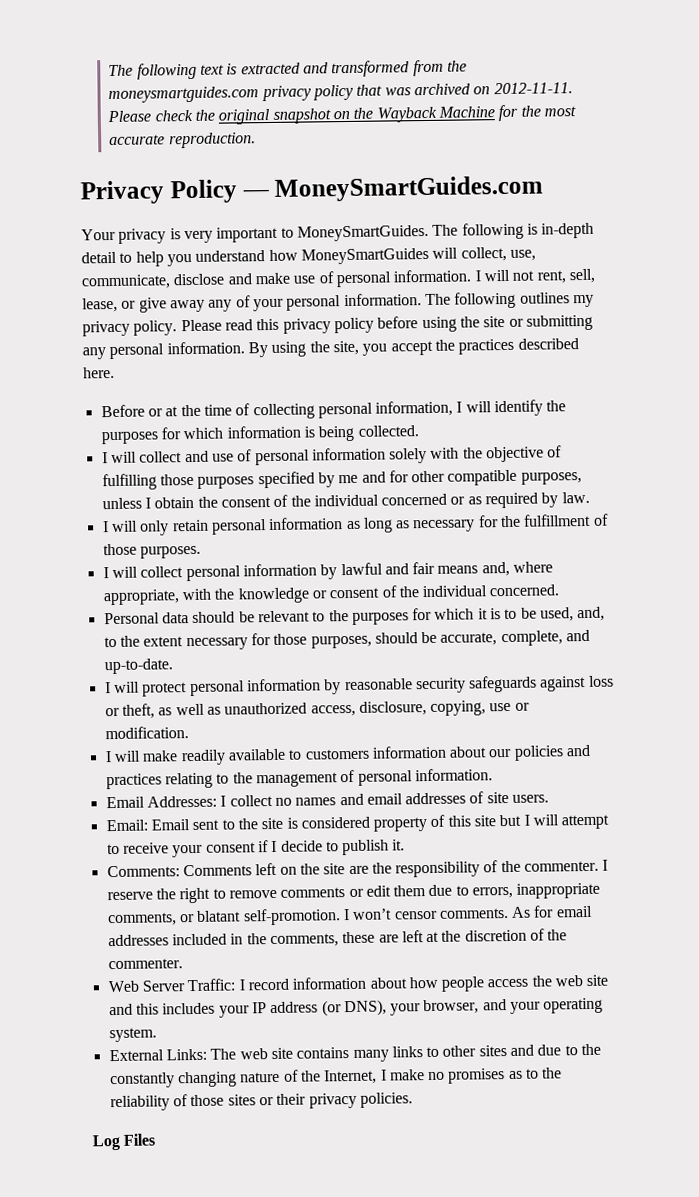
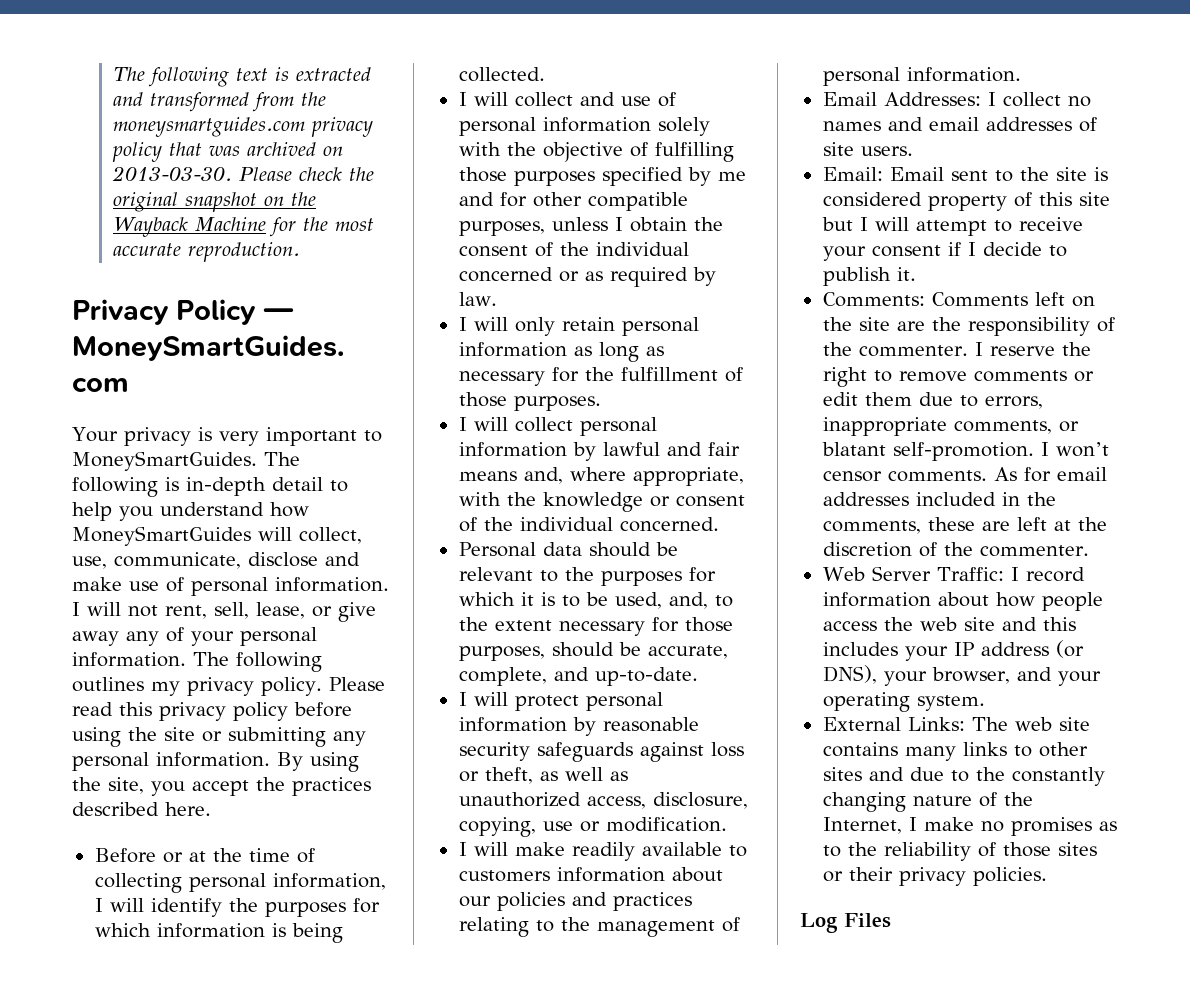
[493,82,573,95] 2012-11-11. -> [111,166,232,181] 2013-03-30.

